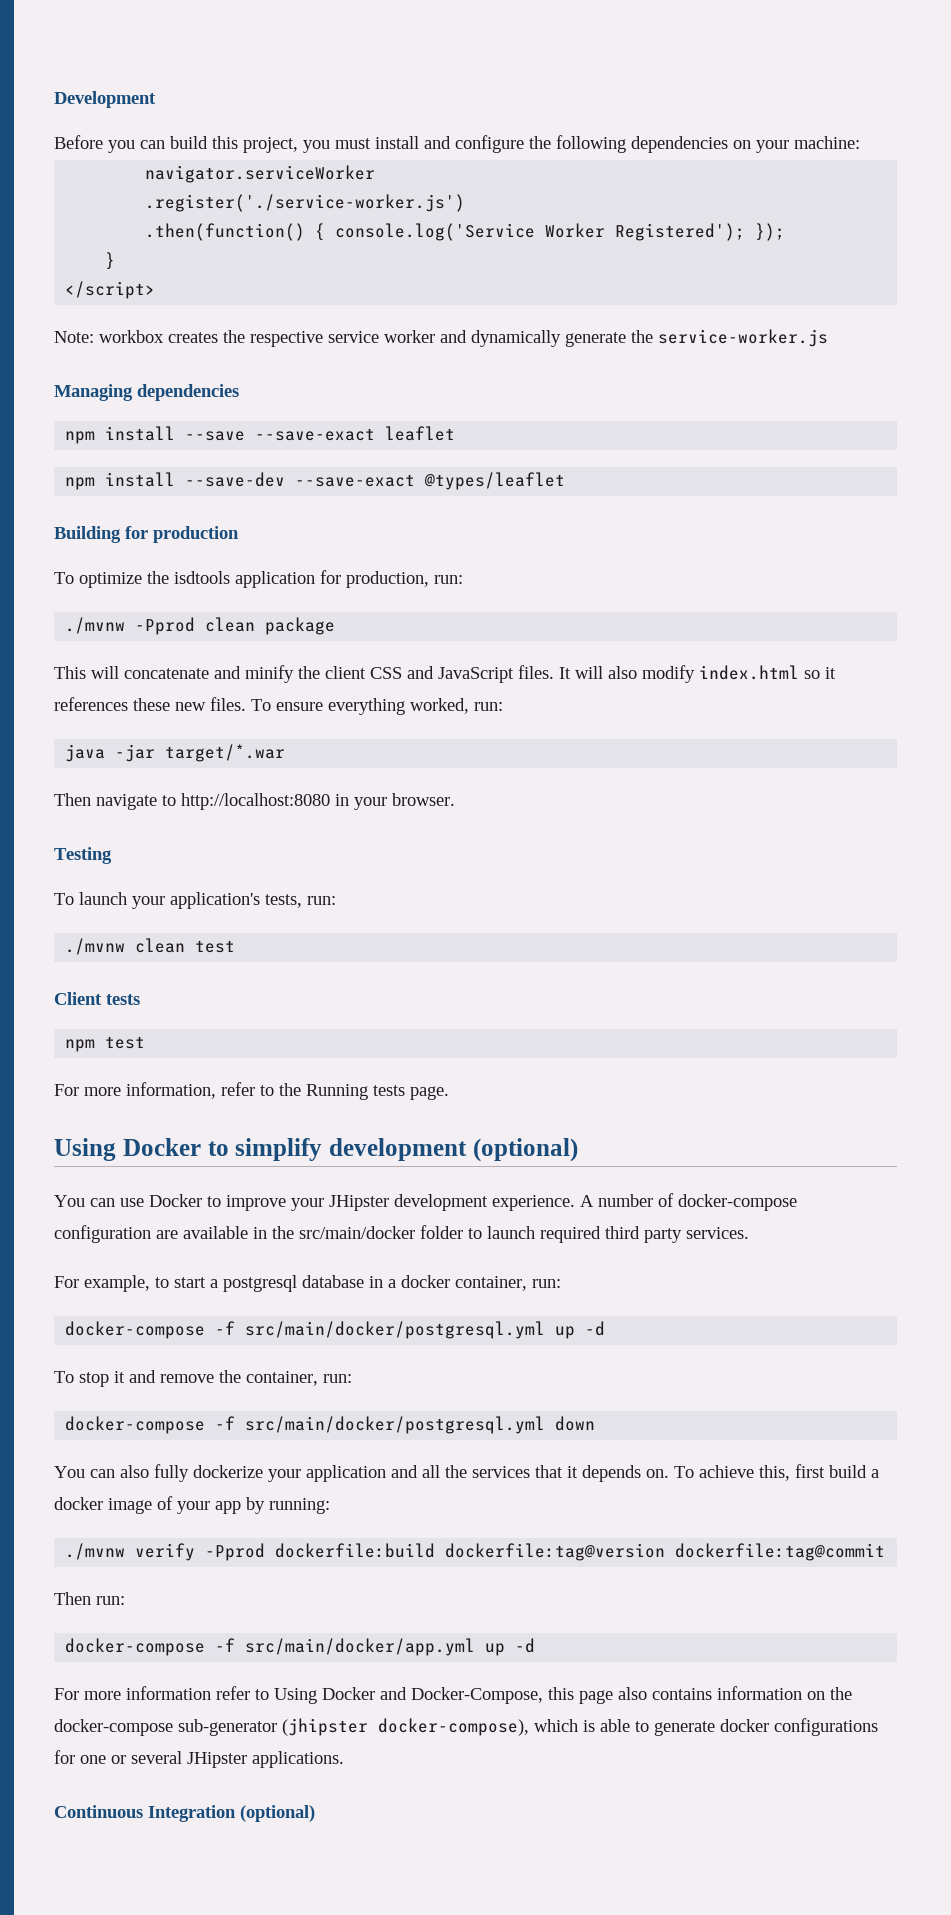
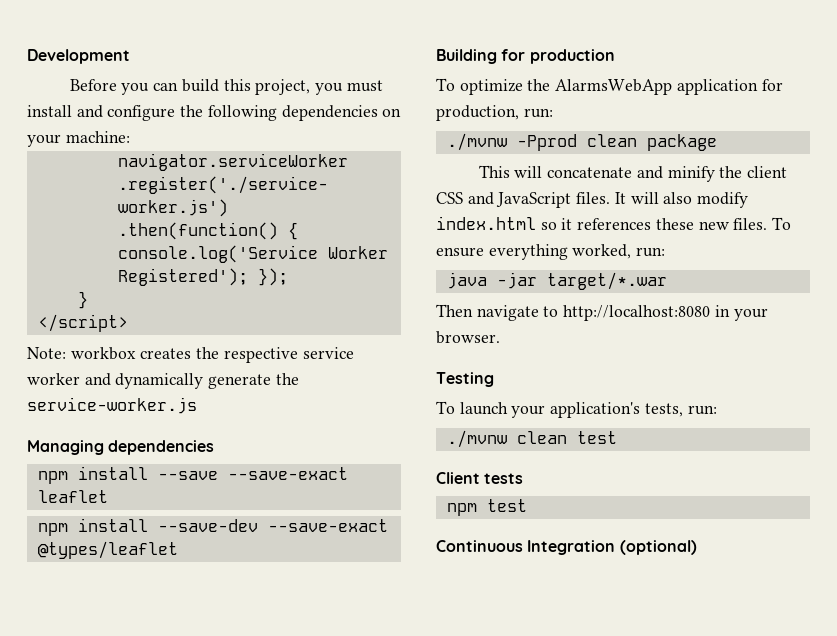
[174,571,230,584] isdtools -> [555,79,673,95] AlarmsWebApp
[54,1082,449,1100] [54,1138,578,1162] [54,1193,797,1211] [54,1225,749,1243] [54,1275,561,1292] [65,1321,606,1339] [54,1370,352,1387] [65,1416,596,1434] [54,1464,879,1482] [54,1496,330,1514] [65,1543,886,1561] [54,1592,125,1605] [65,1638,536,1656] [54,1686,852,1704] [54,1718,878,1736] [54,1750,344,1768] // For more information, refer to the Running tests page. // Using Docker to simplify development (optional) // You can use Docker to improve your JHipster development experience. A number of docker-compose configuration are available in the src/main/docker folder to launch required third party services. // For example, to start a postgresql database in a docker container, run: // docker-compose -f src/main/docker/postgresql.yml up -d // To stop it and remove the container, run: // docker-compose -f src/main/docker/postgresql.yml down // You can also fully dockerize your application and all the services that it depends on. To achieve this, first build a docker image of your app by running: // ./mvnw verify -Pprod dockerfile:build dockerfile:tag@version dockerfile:tag@commit // Then run: // docker-compose -f src/main/docker/app.yml up -d // For more information refer to Using Docker and Docker-Compose, this page also contains information on the docker-compose sub-generator (jhipster docker-compose), which is able to generate docker configurations for one or several JHipster applications. -> (527, 505) none

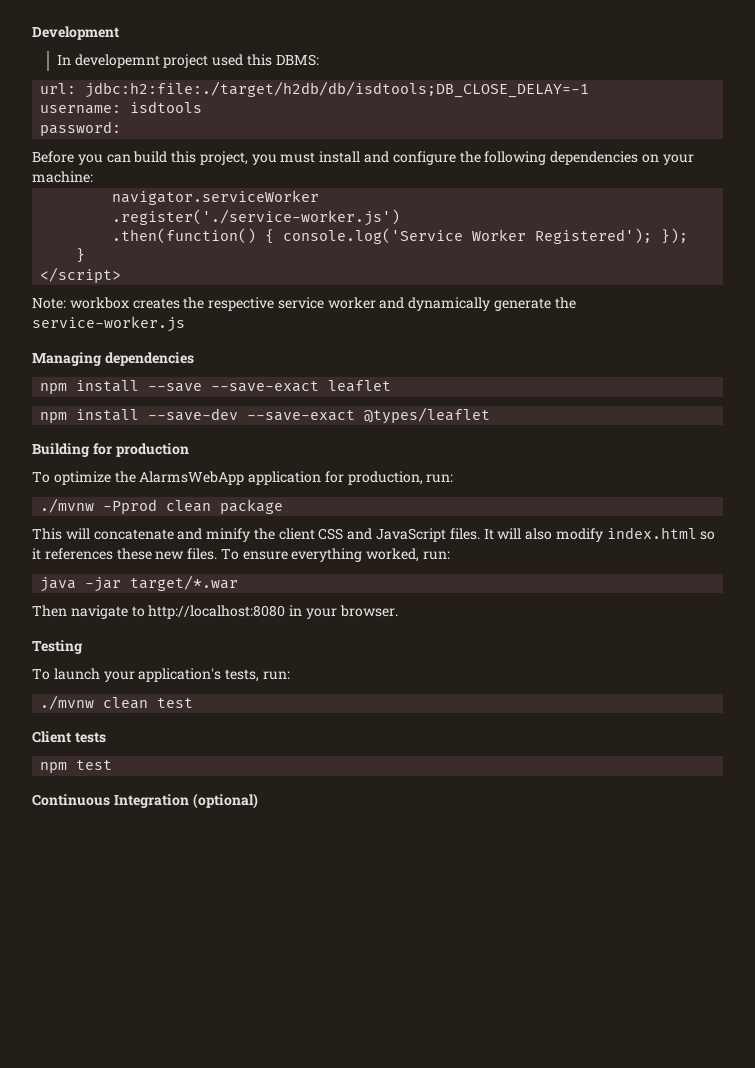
(130, 56) none -> [56,54,319,68] [40,81,590,98] [40,101,203,114] [40,121,122,136] // In developemnt project used this DBMS: // url: jdbc:h2:file:./target/h2db/db/isdtools;DB_CLOSE_DELAY=-1 // username: isdtools // password:

